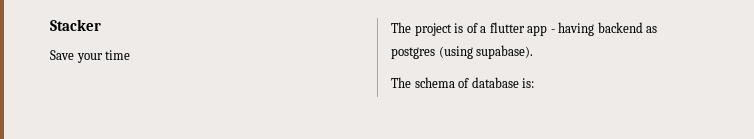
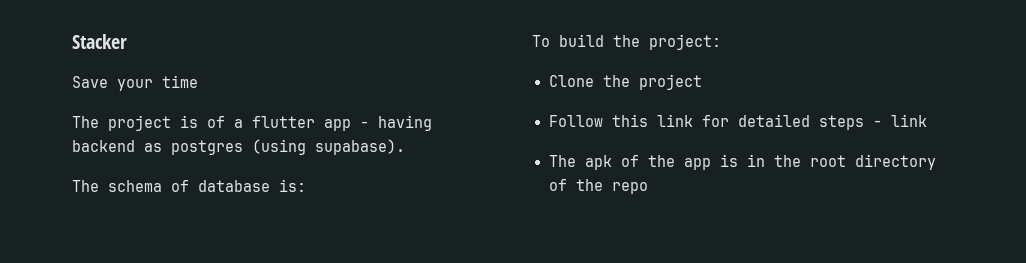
(535, 83) none -> [532,34,721,50] [548,74,702,90] [548,114,927,130] [548,154,936,170] [548,179,648,194] // To build the project: // Clone the project // Follow this link for detailed steps - link // The apk of the app is in the root directory of the repo

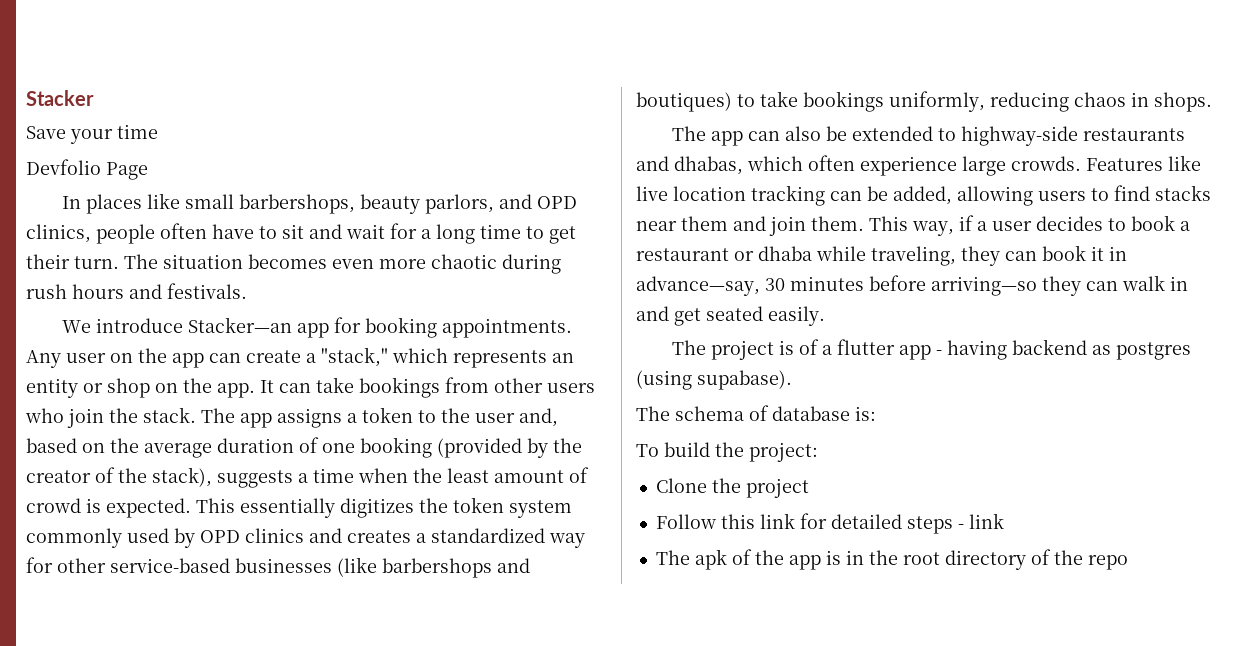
(198, 81) none -> [26,159,148,180] [62,193,578,214] [26,223,576,244] [26,254,561,274] [26,283,247,299] [62,317,573,338] [26,347,574,368] [26,377,595,398] [25,407,558,428] [26,437,582,458] [26,467,589,488] [26,497,572,518] [26,528,585,548] [26,557,530,578] [636,91,1212,112] [672,126,1186,146] [636,155,1201,176] [636,185,1211,206] [636,215,1190,236] [636,245,1127,266] [636,275,1188,296] [636,306,825,326] // Devfolio Page // In places like small barbershops, beauty parlors, and OPD clinics, people often have to sit and wait for a long time to get their turn. The situation becomes even more chaotic during rush hours and festivals. // We introduce Stacker—an app for booking appointments. Any user on the app can create a "stack," which represents an entity or shop on the app. It can take bookings from other users who join the stack. The app assigns a token to the user and, based on the average duration of one booking (provided by the creator of the stack), suggests a time when the least amount of crowd is expected. This essentially digitizes the token system commonly used by OPD clinics and creates a standardized way for other service-based businesses (like barbershops and boutiques) to take bookings uniformly, reducing chaos in shops. // The app can also be extended to highway-side restaurants and dhabas, which often experience large crowds. Features like live location tracking can be added, allowing users to find stacks near them and join them. This way, if a user decides to book a restaurant or dhaba while traveling, they can book it in advance—say, 30 minutes before arriving—so they can walk in and get seated easily.

